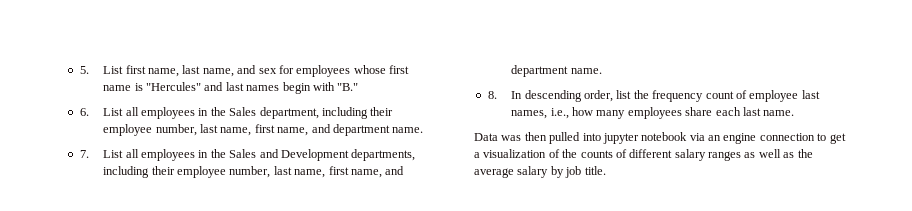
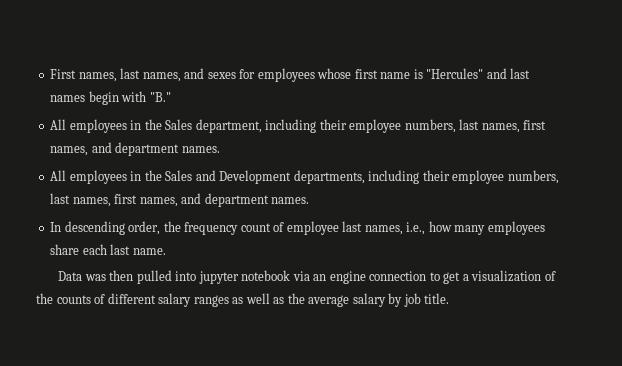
[79,65,277,77] 5. List first name, last name, and sex -> [50,68,236,82] First names, last names, and sexes
[79,107,139,116] 6. List all -> [50,119,67,130] All
[155,124,424,136] [79,149,139,158] number, last name, first name, and department name. // 7. List all -> [404,119,547,133] [50,142,220,156] [50,170,67,181] numbers, last names, first names, and department names. // All
[229,166,405,178] [511,65,602,77] [487,91,497,99] number, last name, first name, and department name. // 8. -> [507,170,559,184] [50,193,310,207] numbers, last names, first names, and department names. //
[616,90,632,99] list -> (161, 228) none

